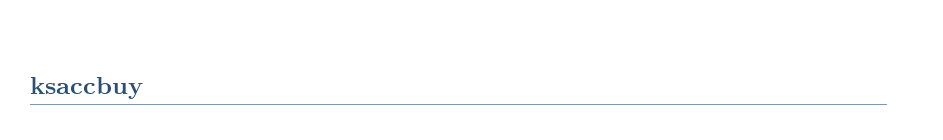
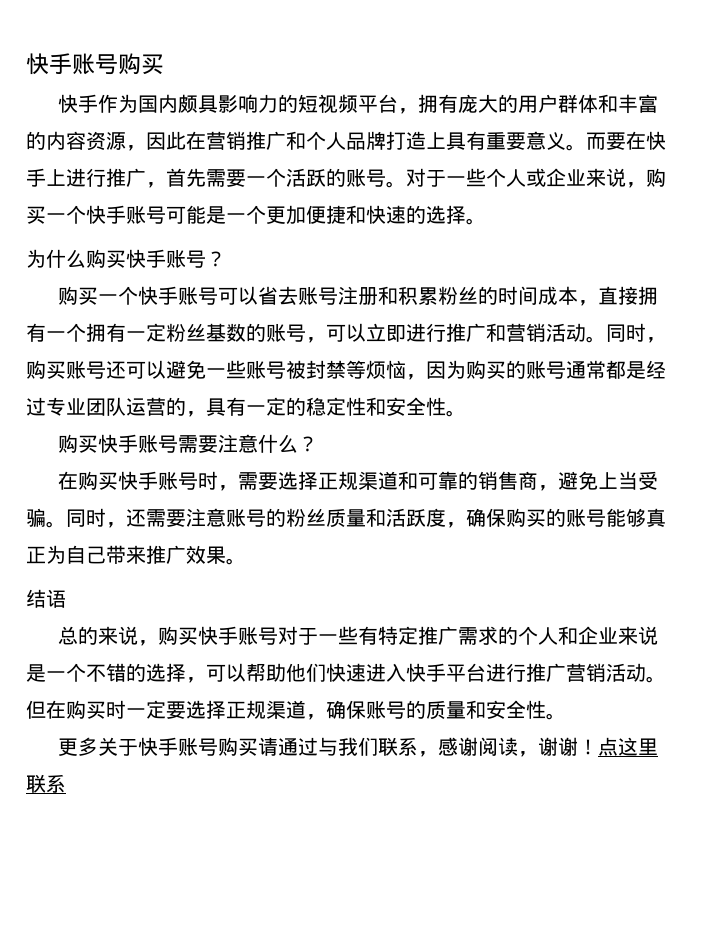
[30,77,143,99] ksaccbuy -> [26,53,164,75] [58,94,659,114] [26,131,666,151] [26,168,666,188] [26,205,486,225] [26,249,226,268] [58,286,659,306] [26,323,666,343] [26,360,666,380] [26,397,466,417] [58,434,319,453] [58,471,659,491] [26,508,666,528] [26,545,246,565] [26,589,66,608] [58,626,659,646] [26,663,666,683] [26,700,566,720] [58,737,659,757] [26,774,66,793] 快手账号购买 // 快手作为国内颇具影响力的短视频平台，拥有庞大的用户群体和丰富的内容资源，因此在营销推广和个人品牌打造上具有重要意义。而要在快手上进行推广，首先需要一个活跃的账号。对于一些个人或企业来说，购买一个快手账号可能是一个更加便捷和快速的选择。 // 为什么购买快手账号？ // 购买一个快手账号可以省去账号注册和积累粉丝的时间成本，直接拥有一个拥有一定粉丝基数的账号，可以立即进行推广和营销活动。同时，购买账号还可以避免一些账号被封禁等烦恼，因为购买的账号通常都是经过专业团队运营的，具有一定的稳定性和安全性。 // 购买快手账号需要注意什么？ // 在购买快手账号时，需要选择正规渠道和可靠的销售商，避免上当受骗。同时，还需要注意账号的粉丝质量和活跃度，确保购买的账号能够真正为自己带来推广效果。 // 结语 // 总的来说，购买快手账号对于一些有特定推广需求的个人和企业来说是一个不错的选择，可以帮助他们快速进入快手平台进行推广营销活动。但在购买时一定要选择正规渠道，确保账号的质量和安全性。 // 更多关于快手账号购买请通过与我们联系，感谢阅读，谢谢！点这里联系

